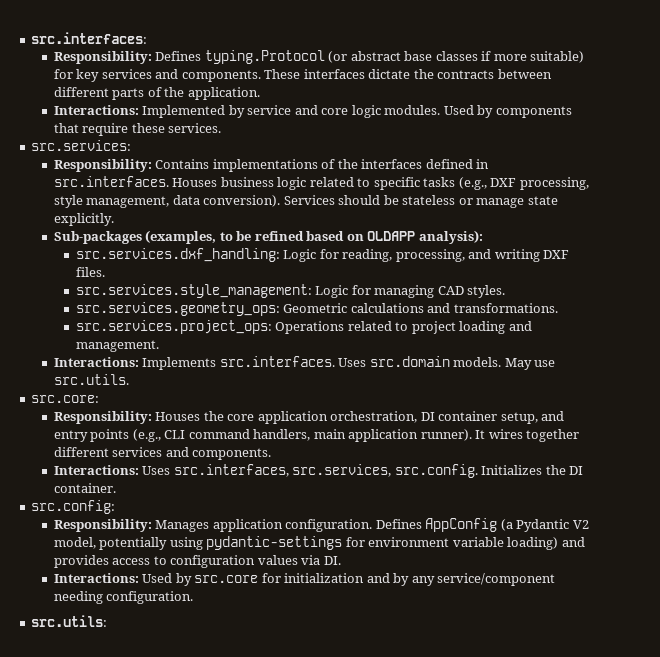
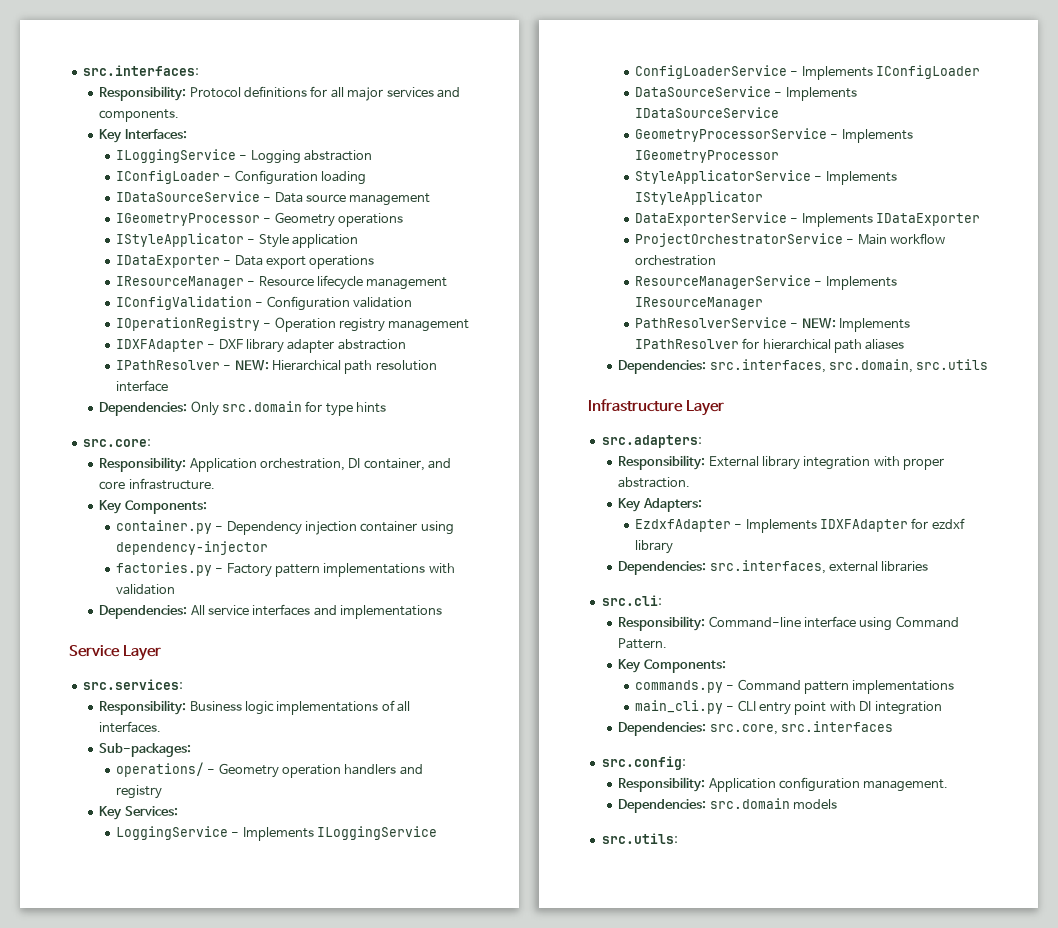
[155,50,585,64] [53,69,552,82] [53,87,260,100] [53,105,572,118] [53,123,222,136] [31,140,132,151] [53,159,490,172] [53,176,589,190] [53,195,558,208] [53,213,114,226] [53,230,483,244] [75,248,570,262] [75,267,105,277] [75,284,506,298] [75,302,558,316] [75,320,532,334] [75,340,159,352] [53,356,556,370] [53,374,129,385] [31,395,100,403] [53,411,565,424] [53,429,580,442] [53,447,272,460] [53,464,584,478] [53,483,116,493] [31,500,116,514] [53,518,589,532] [53,536,585,550] [53,555,341,568] [53,573,556,586] [53,591,194,604] Defines typing.Protocol (or abstract base classes if more suitable) for key services and components. These interfaces dictate the contracts between different parts of the application. // Interactions: Implemented by service and core logic modules. Used by components that require these services. // src.services: // Responsibility: Contains implementations of the interfaces defined in src.interfaces. Houses business logic related to specific tasks (e.g., DXF processing, style management, data conversion). Services should be stateless or manage state explicitly. // Sub-packages (examples, to be refined based on OLDAPP analysis): // src.services.dxf_handling: Logic for reading, processing, and writing DXF files. // src.services.style_management: Logic for managing CAD styles. // src.services.geometry_ops: Geometric calculations and transformations. // src.services.project_ops: Operations related to project loading and management. // Interactions: Implements src.interfaces. Uses src.domain models. May use src.utils. // src.core: // Responsibility: Houses the core application orchestration, DI container setup, and entry points (e.g., CLI command handlers, main application runner). It wires together different services and components. // Interactions: Uses src.interfaces, src.services, src.config. Initializes the DI container. // src.config: // Responsibility: Manages application configuration. Defines AppConfig (a Pydantic V2 model, potentially using pydantic-settings for environment variable loading) and provides access to configuration values via DI. // Interactions: Used by src.core for initialization and by any service/component needing configuration. -> [189,86,460,101] [99,109,180,122] [99,129,187,143] [115,149,373,164] [115,170,367,185] [115,191,431,206] [115,212,404,227] [115,233,359,248] [115,255,375,269] [115,275,448,290] [115,296,413,311] [115,317,470,332] [115,339,406,353] [115,360,437,374] [115,380,168,392] [99,401,387,416] [82,439,151,447] [99,457,452,472] [99,478,215,490] [99,500,207,514] [115,520,454,535] [115,541,268,555] [115,562,455,577] [115,584,175,595] [99,604,443,619] [69,645,161,661] [82,679,183,690] [99,700,411,715] [99,721,162,733] [99,743,192,757] [115,762,423,778] [115,785,162,799] [99,806,178,820] [115,826,438,841] [634,65,981,80] [634,86,857,101] [634,107,779,118] [634,128,913,143] [634,150,779,163] [634,170,897,185] [634,191,763,205] [634,212,981,227] [634,233,946,247] [634,255,716,266] [634,275,897,290] [634,297,763,310] [634,317,911,332] [634,338,905,353] [618,359,989,374] [588,399,724,416] [601,435,702,448] [618,455,945,470] [618,477,691,488] [618,498,702,512] [634,518,965,533] [634,540,673,554] [618,560,929,575] [601,595,662,606] [618,616,959,631] [618,638,668,649] [618,659,726,673] [634,679,955,694] [634,700,942,715] [618,721,894,736] [601,756,686,770] [618,777,949,792] [618,798,838,813] Protocol definitions for all major services and components. // Key Interfaces: // ILoggingService - Logging abstraction // IConfigLoader - Configuration loading // IDataSourceService - Data source management // IGeometryProcessor - Geometry operations // IStyleApplicator - Style application // IDataExporter - Data export operations // IResourceManager - Resource lifecycle management // IConfigValidation - Configuration validation // IOperationRegistry - Operation registry management // IDXFAdapter - DXF library adapter abstraction // IPathResolver - NEW: Hierarchical path resolution interface // Dependencies: Only src.domain for type hints // src.core: // Responsibility: Application orchestration, DI container, and core infrastructure. // Key Components: // container.py - Dependency injection container using dependency-injector // factories.py - Factory pattern implementations with validation // Dependencies: All service interfaces and implementations // Service Layer // src.services: // Responsibility: Business logic implementations of all interfaces. // Sub-packages: // operations/ - Geometry operation handlers and registry // Key Services: // LoggingService - Implements ILoggingService // ConfigLoaderService - Implements IConfigLoader // DataSourceService - Implements IDataSourceService // GeometryProcessorService - Implements IGeometryProcessor // StyleApplicatorService - Implements IStyleApplicator // DataExporterService - Implements IDataExporter // ProjectOrchestratorService - Main workflow orchestration // ResourceManagerService - Implements IResourceManager // PathResolverService - NEW: Implements IPathResolver for hierarchical path aliases // Dependencies: src.interfaces, src.domain, src.utils // Infrastructure Layer // src.adapters: // Responsibility: External library integration with proper abstraction. // Key Adapters: // EzdxfAdapter - Implements IDXFAdapter for ezdxf library // Dependencies: src.interfaces, external libraries // src.cli: // Responsibility: Command-line interface using Command Pattern. // Key Components: // commands.py - Command pattern implementations // main_cli.py - CLI entry point with DI integration // Dependencies: src.core, src.interfaces // src.config: // Responsibility: Application configuration management. // Dependencies: src.domain models

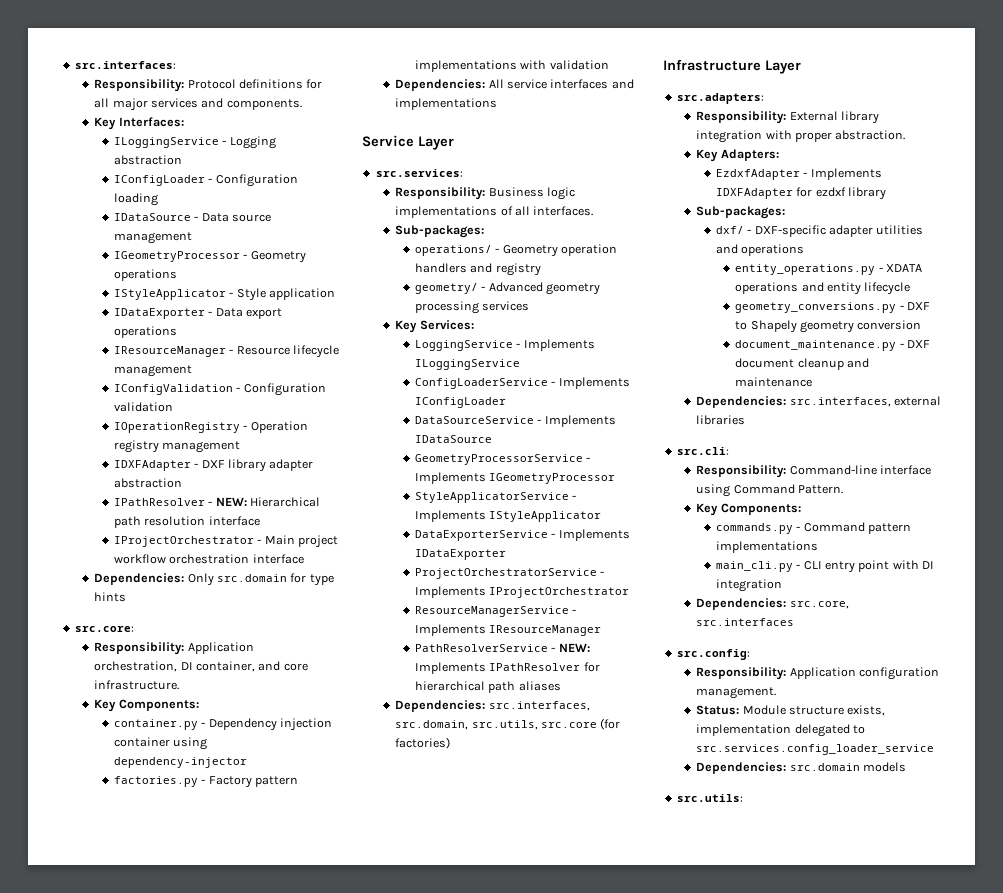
[115,191,260,202] IDataSourceService -> [113,213,191,221] IDataSource
(168, 386) none -> [113,535,338,548] [113,554,304,564] // IProjectOrchestrator - Main project workflow orchestration interface
(162, 792) none -> [414,282,600,295] [414,301,530,314] // geometry/ - Advanced geometry processing services
[634,107,779,118] IDataSourceService -> [414,435,492,443] IDataSource
[857,233,946,245] [634,255,716,266] Main workflow orchestration -> [414,586,630,598] Implements IProjectOrchestrator
[916,359,989,370] src.utils -> [471,718,621,730] [395,737,451,749] src.utils, src.core (for factories)
(673, 547) none -> [696,206,786,219] [715,225,924,237] [715,244,805,256] [735,264,923,275] [735,282,911,295] [735,302,931,313] [735,320,922,333] [735,340,931,351] [735,358,870,370] [735,377,813,387] // Sub-packages: // dxf/ - DXF-specific adapter utilities and operations // entity_operations.py - XDATA operations and entity lifecycle // geometry_conversions.py - DXF to Shapely geometry conversion // document_maintenance.py - DXF document cleanup and maintenance
(949, 785) none -> [696,705,886,716] [696,724,866,737] [696,744,935,755] // Status: Module structure exists, implementation delegated to src.services.config_loader_service

